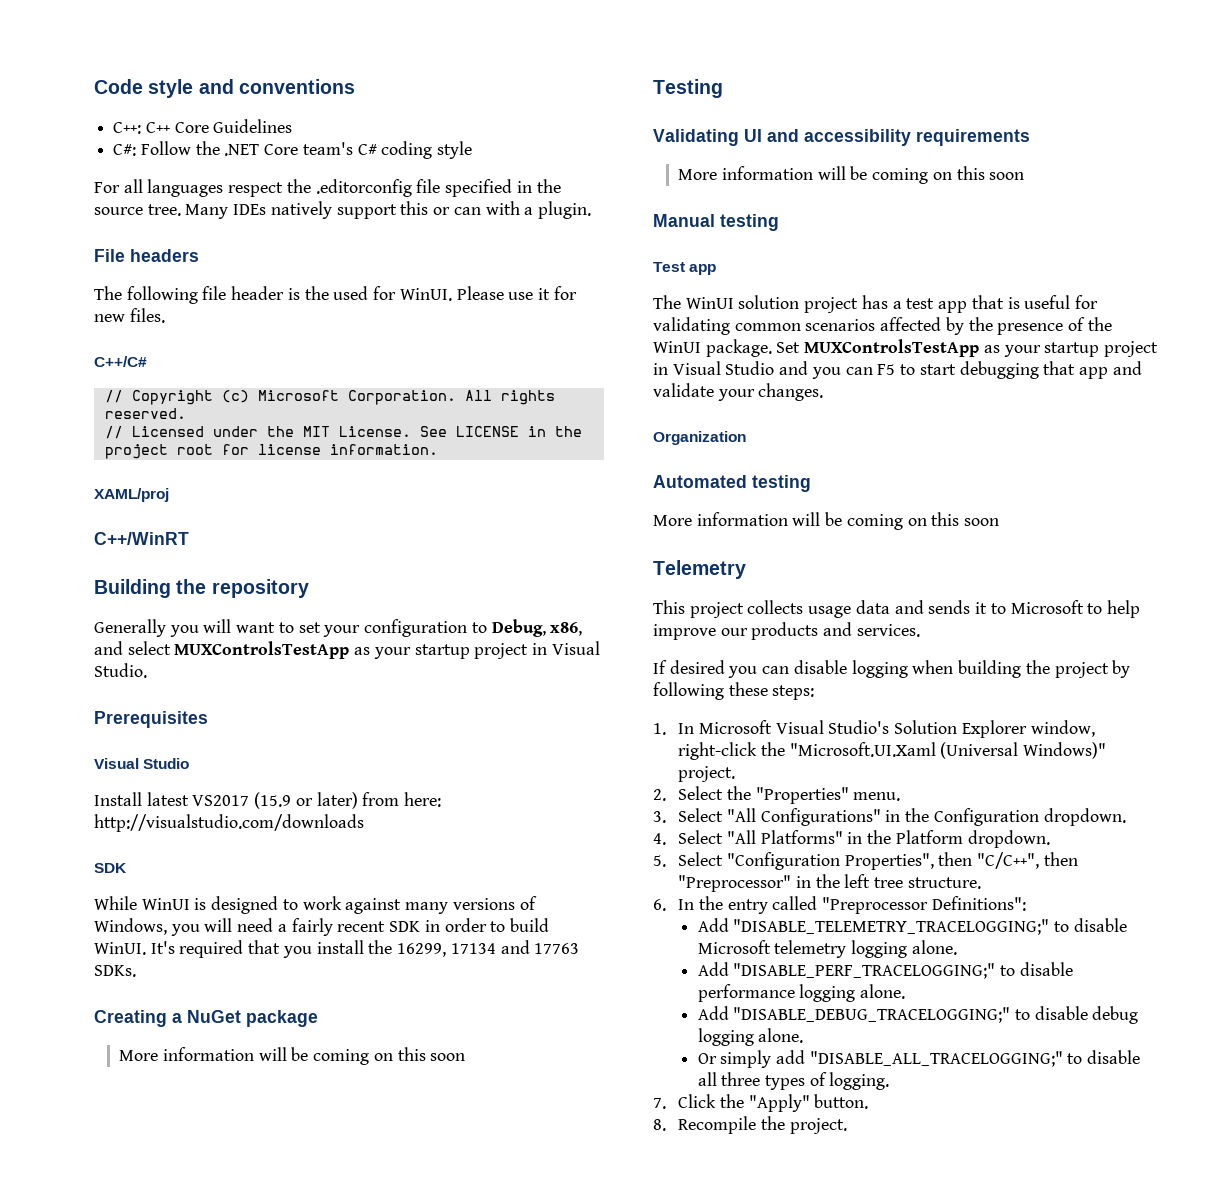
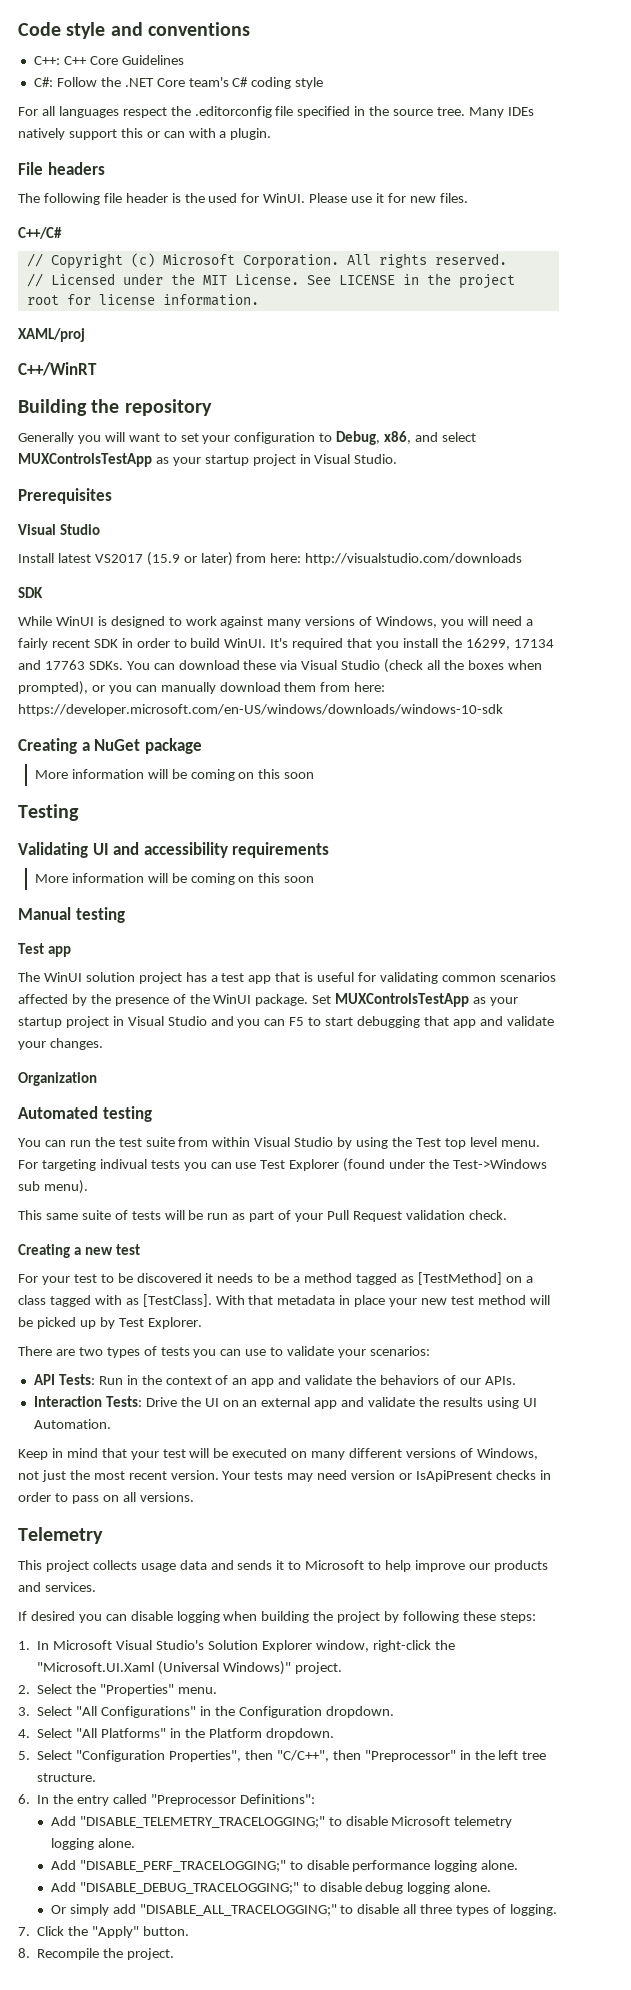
(136, 971) none -> [126,659,542,673] [18,681,386,695] [18,704,503,716] You can download these via Visual Studio (check all the boxes when prompted), or you can manually download them from here: https://developer.microsoft.com/en-US/windows/downloads/windows-10-sdk
[653,512,1000,530] More information will be coming on this soon -> [18,1137,540,1149] [18,1158,547,1172] [18,1180,88,1194] [18,1210,507,1222] [18,1244,140,1258] [18,1272,533,1285] [18,1294,550,1307] [18,1317,202,1329] [18,1346,430,1358] [33,1374,516,1387] [33,1396,537,1409] [33,1419,111,1429] [18,1448,538,1460] [18,1470,551,1482] [18,1492,194,1504] You can run the test suite from within Visual Studio by using the Test top level menu. For targeting indivual tests you can use Test Explorer (found under the Test->Windows sub menu). // This same suite of tests will be run as part of your Pull Request validation check. // Creating a new test // For your test to be discovered it needs to be a method tagged as [TestMethod] on a class tagged with as [TestClass]. With that metadata in place your new test method will be picked up by Test Explorer. // There are two types of tests you can use to validate your scenarios: // API Tests: Run in the context of an app and validate the behaviors of our APIs. // Interaction Tests: Drive the UI on an external app and validate the results using UI Automation. // Keep in mind that your test will be executed on many different versions of Windows, not just the most recent version. Your tests may need version or IsApiPresent checks in order to pass on all versions.

